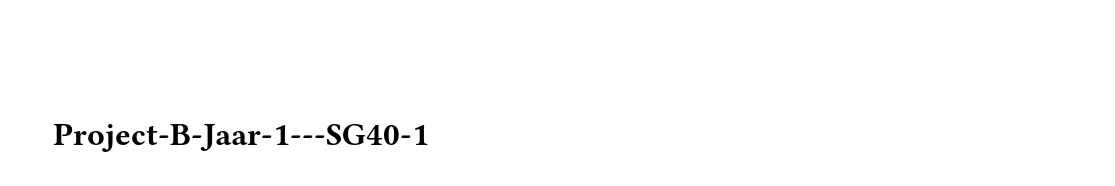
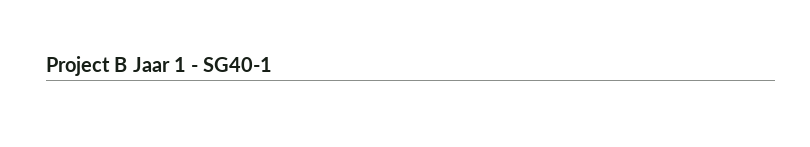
[53,123,429,152] Project-B-Jaar-1---SG40-1 -> [46,56,273,76] Project B Jaar 1 - SG40-1

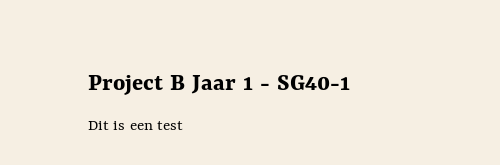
(273, 64) none -> [88,121,184,130] // Dit is een test

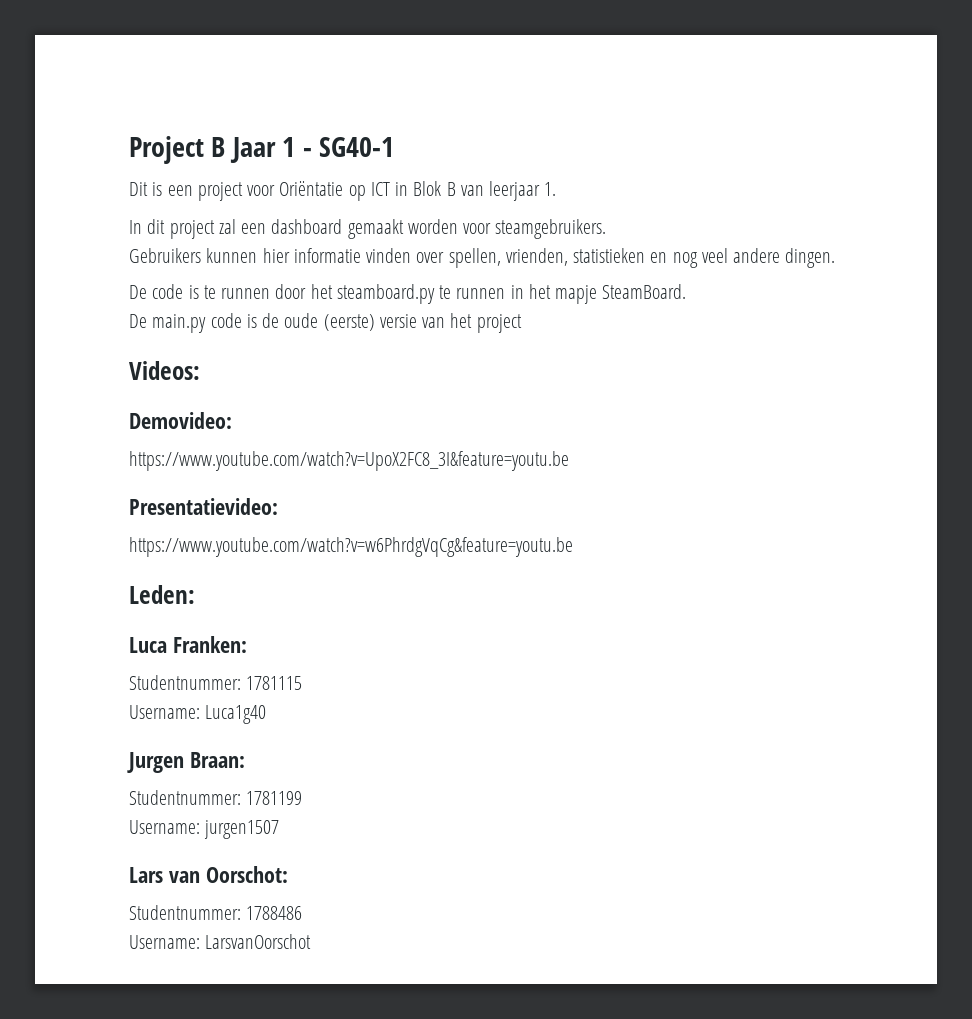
[157,121,184,130] test -> [197,181,557,201] [129,219,607,239] [129,248,836,268] [129,284,687,304] [129,313,522,333] [129,361,200,380] [129,412,232,429] [129,451,569,471] [129,498,278,515] [129,537,573,557] [129,585,195,604] [129,636,247,653] [129,675,303,690] [129,705,267,724] [127,752,245,773] [129,790,303,805] [129,820,280,839] [129,866,288,883] [129,905,303,920] [129,934,312,949] project voor Oriëntatie op ICT in Blok B van leerjaar 1. // In dit project zal een dashboard gemaakt worden voor steamgebruikers. // Gebruikers kunnen hier informatie vinden over spellen, vrienden, statistieken en nog veel andere dingen. // De code is te runnen door het steamboard.py te runnen in het mapje SteamBoard. // De main.py code is de oude (eerste) versie van het project // Videos: // Demovideo: // https://www.youtube.com/watch?v=UpoX2FC8_3I&feature=youtu.be // Presentatievideo: // https://www.youtube.com/watch?v=w6PhrdgVqCg&feature=youtu.be // Leden: // Luca Franken: // Studentnummer: 1781115 // Username: Luca1g40 // Jurgen Braan: // Studentnummer: 1781199 // Username: jurgen1507 // Lars van Oorschot: // Studentnummer: 1788486 // Username: LarsvanOorschot

